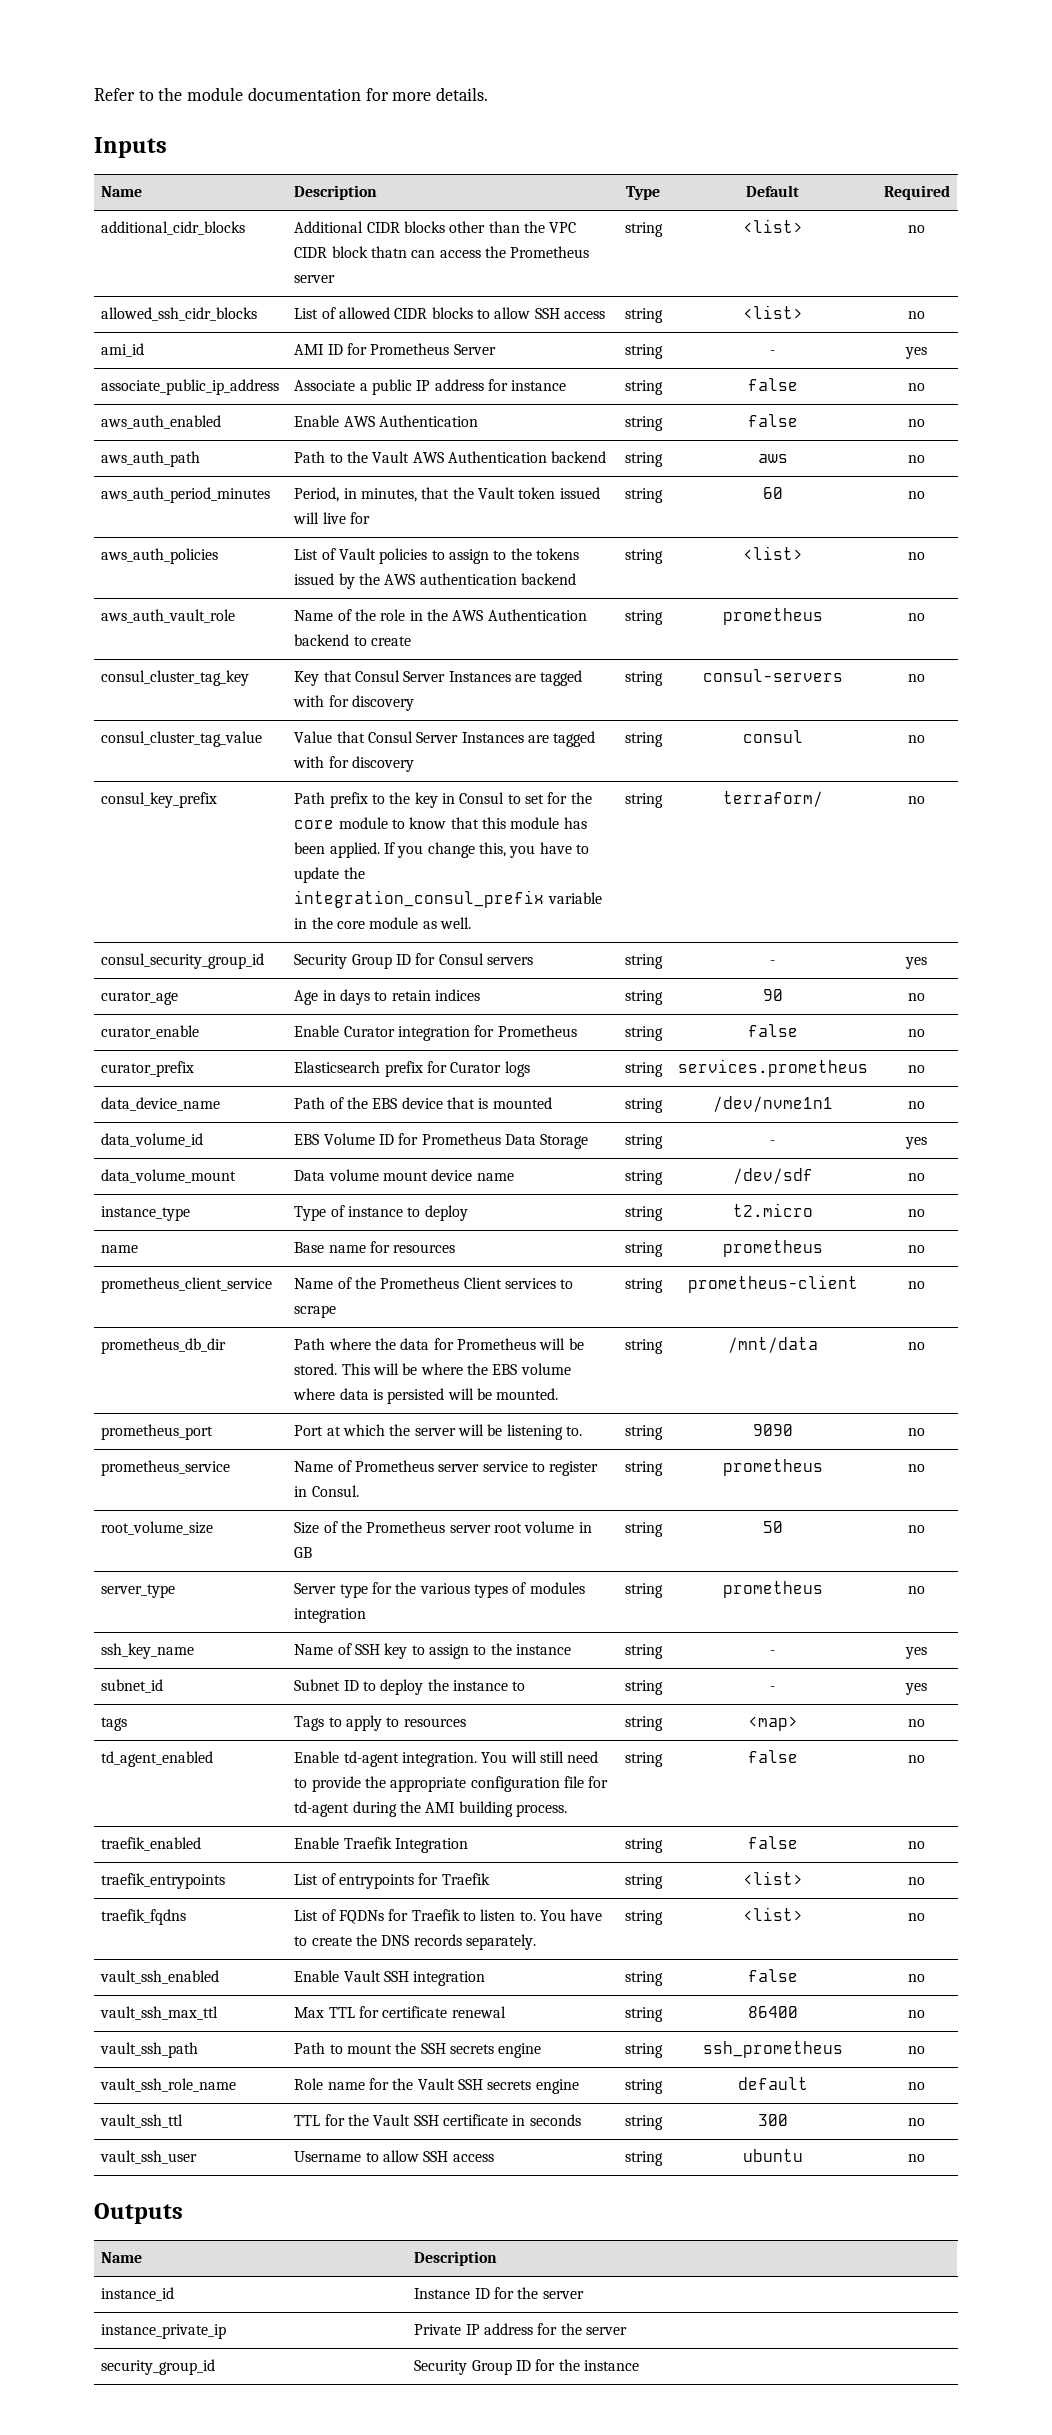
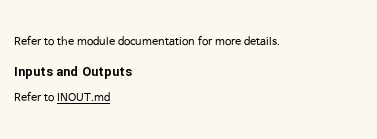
[101,186,143,197] [294,185,378,200] [626,186,660,200] [746,185,799,197] [883,185,950,200] [101,221,246,235] [294,221,577,233] [294,246,590,258] [294,275,336,283] [624,222,663,237] [742,219,803,233] [908,225,925,233] [101,307,258,321] [294,307,606,319] [624,308,663,323] [742,305,803,319] [908,311,925,319] [101,343,145,357] [294,343,496,355] [624,344,663,359] [770,350,775,355] [905,347,927,359] [101,379,280,395] [294,379,567,395] [624,380,663,395] [747,378,798,391] [908,383,925,391] [101,415,222,429] [294,415,479,427] [624,416,663,431] [747,414,798,427] [908,419,925,427] [101,451,201,467] [294,451,607,463] [624,452,663,467] [757,454,788,463] [908,455,925,463] [101,487,271,503] [294,487,600,502] [293,512,371,524] [624,488,663,503] [762,487,783,499] [908,491,925,499] [101,548,219,564] [294,548,580,564] [294,573,577,589] [624,549,663,564] [742,546,803,560] [908,552,925,560] [101,609,236,623] [294,609,587,621] [294,634,412,646] [624,610,663,625] [722,608,823,625] [908,613,925,621] [101,670,250,686] [294,670,583,686] [293,695,415,711] [624,671,663,686] [702,669,843,682] [908,674,925,682] [101,731,263,747] [294,731,596,747] [293,756,415,772] [624,732,663,747] [742,730,803,743] [908,735,925,743] [101,792,218,808] [294,792,592,808] [294,817,587,829] [294,842,590,858] [294,867,365,883] [294,890,602,908] [294,917,472,929] [624,793,663,808] [722,791,823,807] [908,796,925,804] [101,953,265,969] [294,953,534,969] [624,954,663,969] [770,960,775,965] [905,957,927,969] [101,991,179,1005] [294,989,481,1005] [624,990,663,1005] [762,989,783,1001] [908,993,925,1001] [101,1025,200,1039] [294,1025,577,1041] [624,1026,663,1041] [747,1024,798,1037] [908,1029,925,1037] [101,1061,195,1077] [294,1061,530,1077] [624,1062,663,1077] [677,1059,868,1077] [908,1065,925,1073] [101,1097,221,1111] [294,1097,552,1109] [624,1098,663,1113] [712,1096,833,1112] [908,1101,925,1109] [101,1133,204,1147] [294,1133,589,1149] [624,1134,663,1149] [770,1140,775,1145] [905,1137,927,1149] [101,1169,237,1183] [294,1169,514,1181] [624,1170,663,1185] [732,1168,813,1184] [908,1173,925,1181] [101,1206,191,1221] [294,1205,468,1221] [624,1206,663,1221] [732,1203,813,1217] [908,1209,925,1217] [101,1245,139,1253] [294,1241,456,1253] [624,1242,663,1257] [722,1240,823,1257] [908,1245,925,1253] [101,1277,273,1293] [294,1277,574,1289] [294,1305,337,1318] [624,1278,663,1293] [687,1275,858,1293] [908,1281,925,1289] [101,1338,227,1354] [294,1338,584,1350] [294,1363,571,1375] [293,1388,559,1404] [624,1339,663,1354] [727,1337,818,1353] [908,1342,925,1350] [101,1424,214,1440] [294,1424,583,1440] [624,1425,663,1440] [752,1424,793,1436] [908,1428,925,1436] [101,1460,231,1476] [294,1460,599,1476] [294,1485,359,1497] [624,1461,663,1476] [722,1459,823,1476] [908,1464,925,1472] [101,1521,214,1535] [294,1521,592,1534] [294,1547,313,1558] [624,1522,663,1537] [762,1521,783,1533] [908,1525,925,1533] [101,1584,176,1598] [294,1582,585,1598] [294,1608,367,1623] [624,1583,663,1598] [722,1581,823,1598] [908,1586,925,1594] [101,1643,195,1659] [294,1643,572,1659] [624,1644,663,1659] [770,1650,775,1655] [905,1647,927,1659] [101,1679,164,1693] [294,1679,526,1695] [624,1680,663,1695] [770,1686,775,1691] [905,1683,927,1695] [101,1717,128,1731] [294,1715,466,1731] [624,1716,663,1731] [747,1716,798,1731] [908,1719,925,1727] [101,1751,214,1767] [294,1751,599,1767] [294,1776,609,1792] [294,1801,568,1817] [624,1752,663,1767] [747,1750,798,1763] [908,1755,925,1763] [101,1837,202,1851] [294,1837,469,1853] [624,1838,663,1853] [747,1836,798,1849] [908,1841,925,1849] [101,1873,226,1889] [294,1873,490,1889] [624,1874,663,1889] [742,1871,803,1885] [908,1877,925,1885] [101,1909,187,1925] [294,1909,603,1924] [294,1934,537,1950] [624,1910,663,1925] [742,1907,803,1921] [908,1913,925,1921] [100,1970,220,1984] [294,1970,486,1986] [624,1971,663,1986] [747,1969,798,1982] [908,1974,925,1982] [100,2006,219,2020] [294,2006,506,2018] [624,2007,663,2022] [747,2006,798,2018] [908,2010,925,2018] [100,2042,199,2058] [294,2042,542,2058] [624,2043,663,2058] [702,2041,843,2058] [908,2046,925,2054] [100,2078,237,2092] [294,2078,579,2094] [624,2079,663,2094] [737,2077,808,2090] [908,2082,925,2090] [100,2114,184,2128] [294,2114,581,2126] [624,2115,663,2130] [757,2114,788,2126] [908,2118,925,2126] [100,2150,198,2164] [294,2150,494,2162] [624,2151,663,2166] [742,2149,803,2162] [908,2154,925,2162] [94,2203,183,2224] [101,2252,143,2263] [414,2251,498,2266] [101,2287,175,2301] [414,2287,584,2299] [101,2324,227,2339] [414,2323,628,2335] [101,2359,216,2375] [414,2359,640,2375] // Name | Description | Type | Default | Required // additional_cidr_blocks | Additional CIDR blocks other than the VPC CIDR block thatn can access the Prometheus server | string | <list> | no // allowed_ssh_cidr_blocks | List of allowed CIDR blocks to allow SSH access | string | <list> | no // ami_id | AMI ID for Prometheus Server | string | - | yes // associate_public_ip_address | Associate a public IP address for instance | string | false | no // aws_auth_enabled | Enable AWS Authentication | string | false | no // aws_auth_path | Path to the Vault AWS Authentication backend | string | aws | no // aws_auth_period_minutes | Period, in minutes, that the Vault token issued will live for | string | 60 | no // aws_auth_policies | List of Vault policies to assign to the tokens issued by the AWS authentication backend | string | <list> | no // aws_auth_vault_role | Name of the role in the AWS Authentication backend to create | string | prometheus | no // consul_cluster_tag_key | Key that Consul Server Instances are tagged with for discovery | string | consul-servers | no // consul_cluster_tag_value | Value that Consul Server Instances are tagged with for discovery | string | consul | no // consul_key_prefix | Path prefix to the key in Consul to set for the core module to know that this module has been applied. If you change this, you have to update the integration_consul_prefix variable in the core module as well. | string | terraform/ | no // consul_security_group_id | Security Group ID for Consul servers | string | - | yes // curator_age | Age in days to retain indices | string | 90 | no // curator_enable | Enable Curator integration for Prometheus | string | false | no // curator_prefix | Elasticsearch prefix for Curator logs | string | services.prometheus | no // data_device_name | Path of the EBS device that is mounted | string | /dev/nvme1n1 | no // data_volume_id | EBS Volume ID for Prometheus Data Storage | string | - | yes // data_volume_mount | Data volume mount device name | string | /dev/sdf | no // instance_type | Type of instance to deploy | string | t2.micro | no // name | Base name for resources | string | prometheus | no // prometheus_client_service | Name of the Prometheus Client services to scrape | string | prometheus-client | no // prometheus_db_dir | Path where the data for Prometheus will be stored. This will be where the EBS volume where data is persisted will be mounted. | string | /mnt/data | no // prometheus_port | Port at which the server will be listening to. | string | 9090 | no // prometheus_service | Name of Prometheus server service to register in Consul. | string | prometheus | no // root_volume_size | Size of the Prometheus server root volume in GB | string | 50 | no // server_type | Server type for the various types of modules integration | string | prometheus | no // ssh_key_name | Name of SSH key to assign to the instance | string | - | yes // subnet_id | Subnet ID to deploy the instance to | string | - | yes // tags | Tags to apply to resources | string | <map> | no // td_agent_enabled | Enable td-agent integration. You will still need to provide the appropriate configuration file for td-agent during the AMI building process. | string | false | no // traefik_enabled | Enable Traefik Integration | string | false | no // traefik_entrypoints | List of entrypoints for Traefik | string | <list> | no // traefik_fqdns | List of FQDNs for Traefik to listen to. You have to create the DNS records separately. | string | <list> | no // vault_ssh_enabled | Enable Vault SSH integration | string | false | no // vault_ssh_max_ttl | Max TTL for certificate renewal | string | 86400 | no // vault_ssh_path | Path to mount the SSH secrets engine | string | ssh_prometheus | no // vault_ssh_role_name | Role name for the Vault SSH secrets engine | string | default | no // vault_ssh_ttl | TTL for the Vault SSH certificate in seconds | string | 300 | no // vault_ssh_user | Username to allow SSH access | string | ubuntu | no // Outputs // Name | Description // instance_id | Instance ID for the server // instance_private_ip | Private IP address for the server // security_group_id | Security Group ID for the instance -> [56,66,132,79] [14,91,110,102] and Outputs // Refer to INOUT.md

